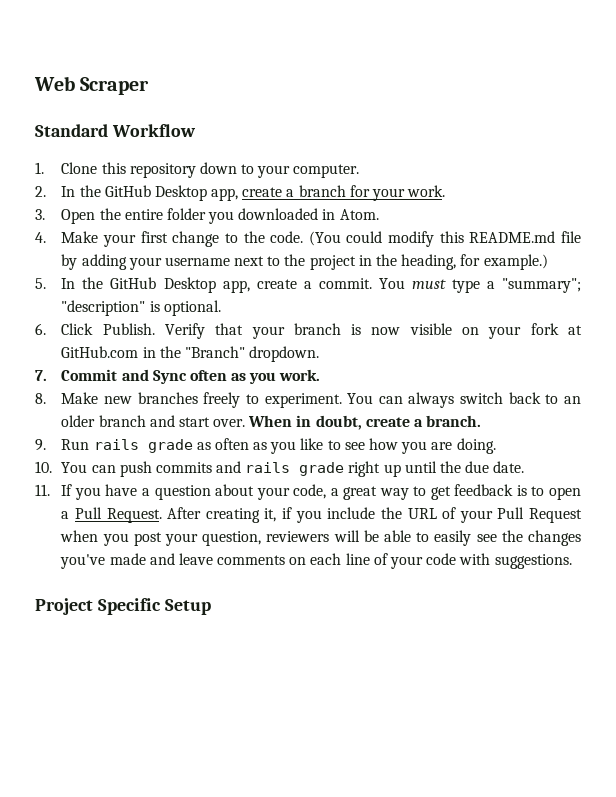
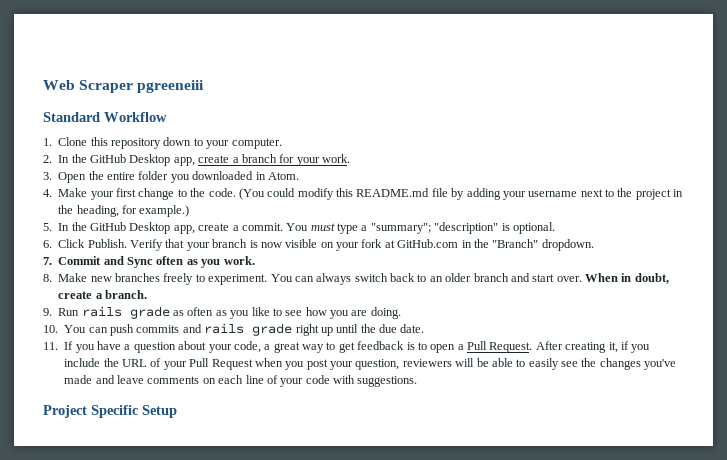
(150, 86) none -> [137,80,205,93] pgreeneiii

